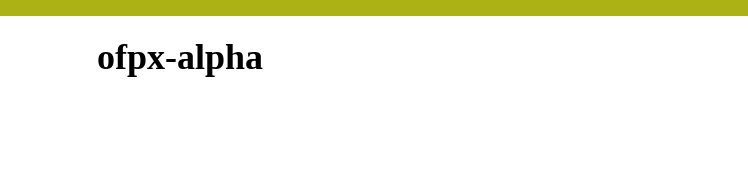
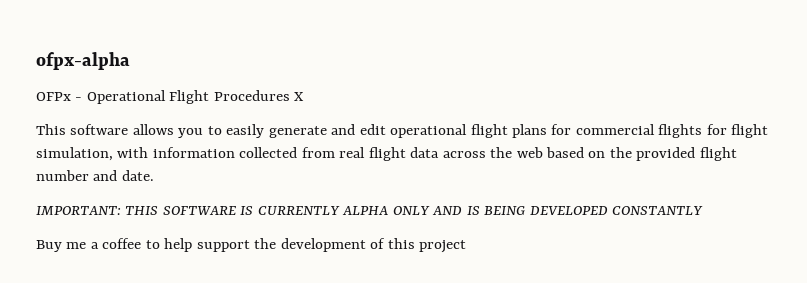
(263, 60) none -> [36,90,305,104] [36,124,769,138] [36,147,737,161] [36,170,154,181] [36,206,704,215] [36,238,467,253] // OFPx - Operational Flight Procedures X // This software allows you to easily generate and edit operational flight plans for commercial flights for flight simulation, with information collected from real flight data across the web based on the provided flight number and date. // IMPORTANT: THIS SOFTWARE IS CURRENTLY ALPHA ONLY AND IS BEING DEVELOPED CONSTANTLY // Buy me a coffee to help support the development of this project

